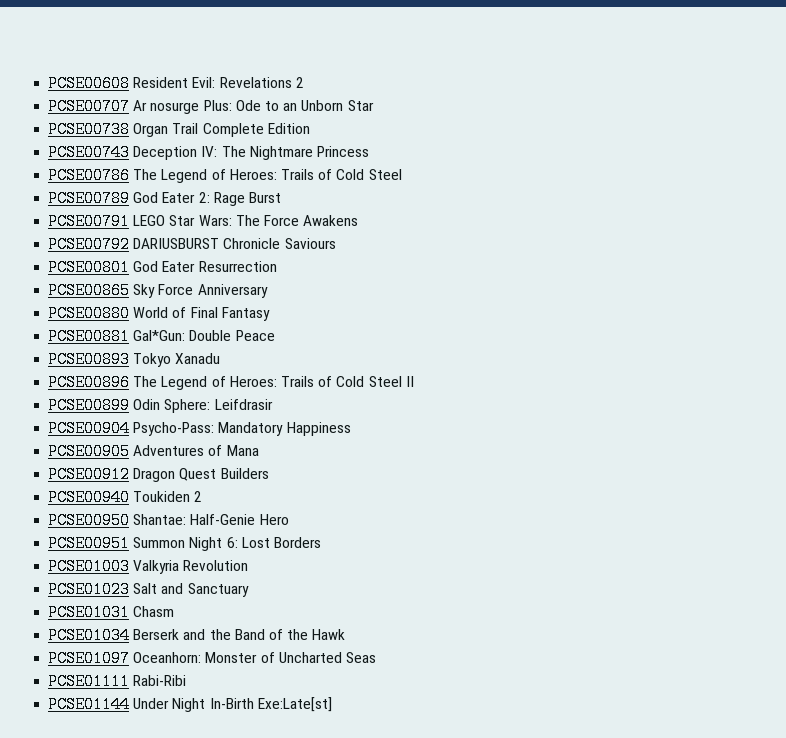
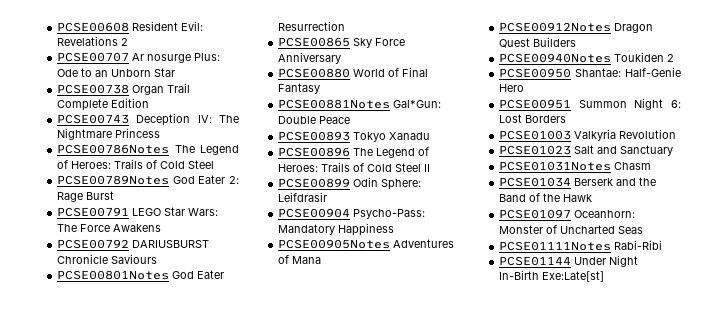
[48,167,131,184] PCSE00786 -> [57,144,170,154] PCSE00786Notes
[48,190,131,207] PCSE00789 -> [57,175,170,185] PCSE00789Notes
[48,259,131,276] PCSE00801 -> [57,270,170,280] PCSE00801Notes
[48,328,131,345] PCSE00881 -> [278,99,391,109] PCSE00881Notes
[48,443,131,460] PCSE00905 -> [278,239,391,249] PCSE00905Notes
[48,466,131,483] PCSE00912 -> [499,22,612,32] PCSE00912Notes
[48,489,131,506] PCSE00940 -> [499,53,612,63] PCSE00940Notes
[48,604,131,621] PCSE01031 -> [499,161,612,171] PCSE01031Notes
[48,673,131,690] PCSE01111 -> [499,241,612,251] PCSE01111Notes

